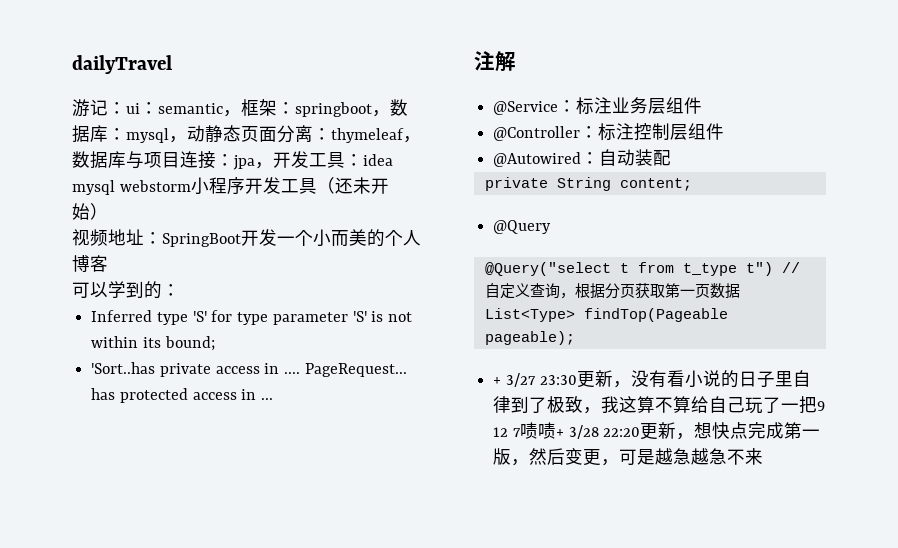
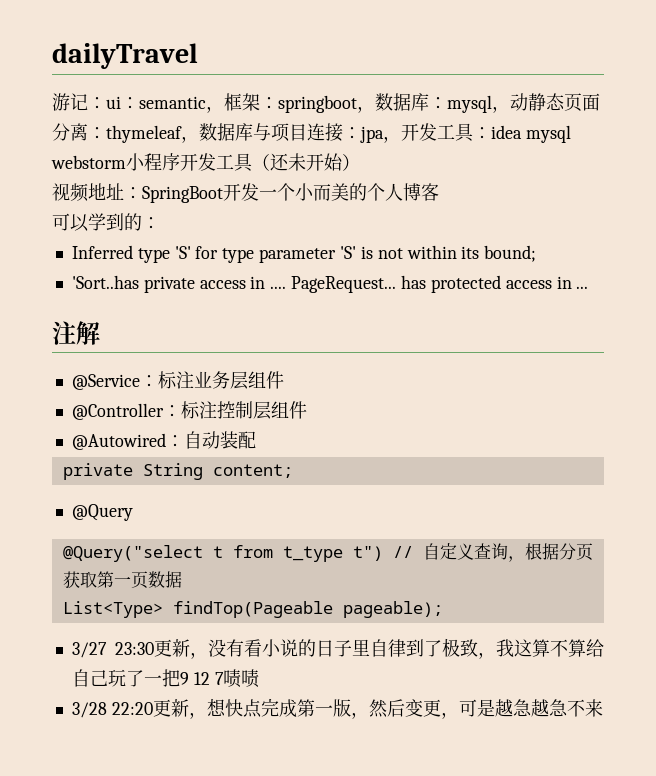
[493,377,502,385] + -> (443, 609) none
[555,429,564,437] + -> (259, 678) //

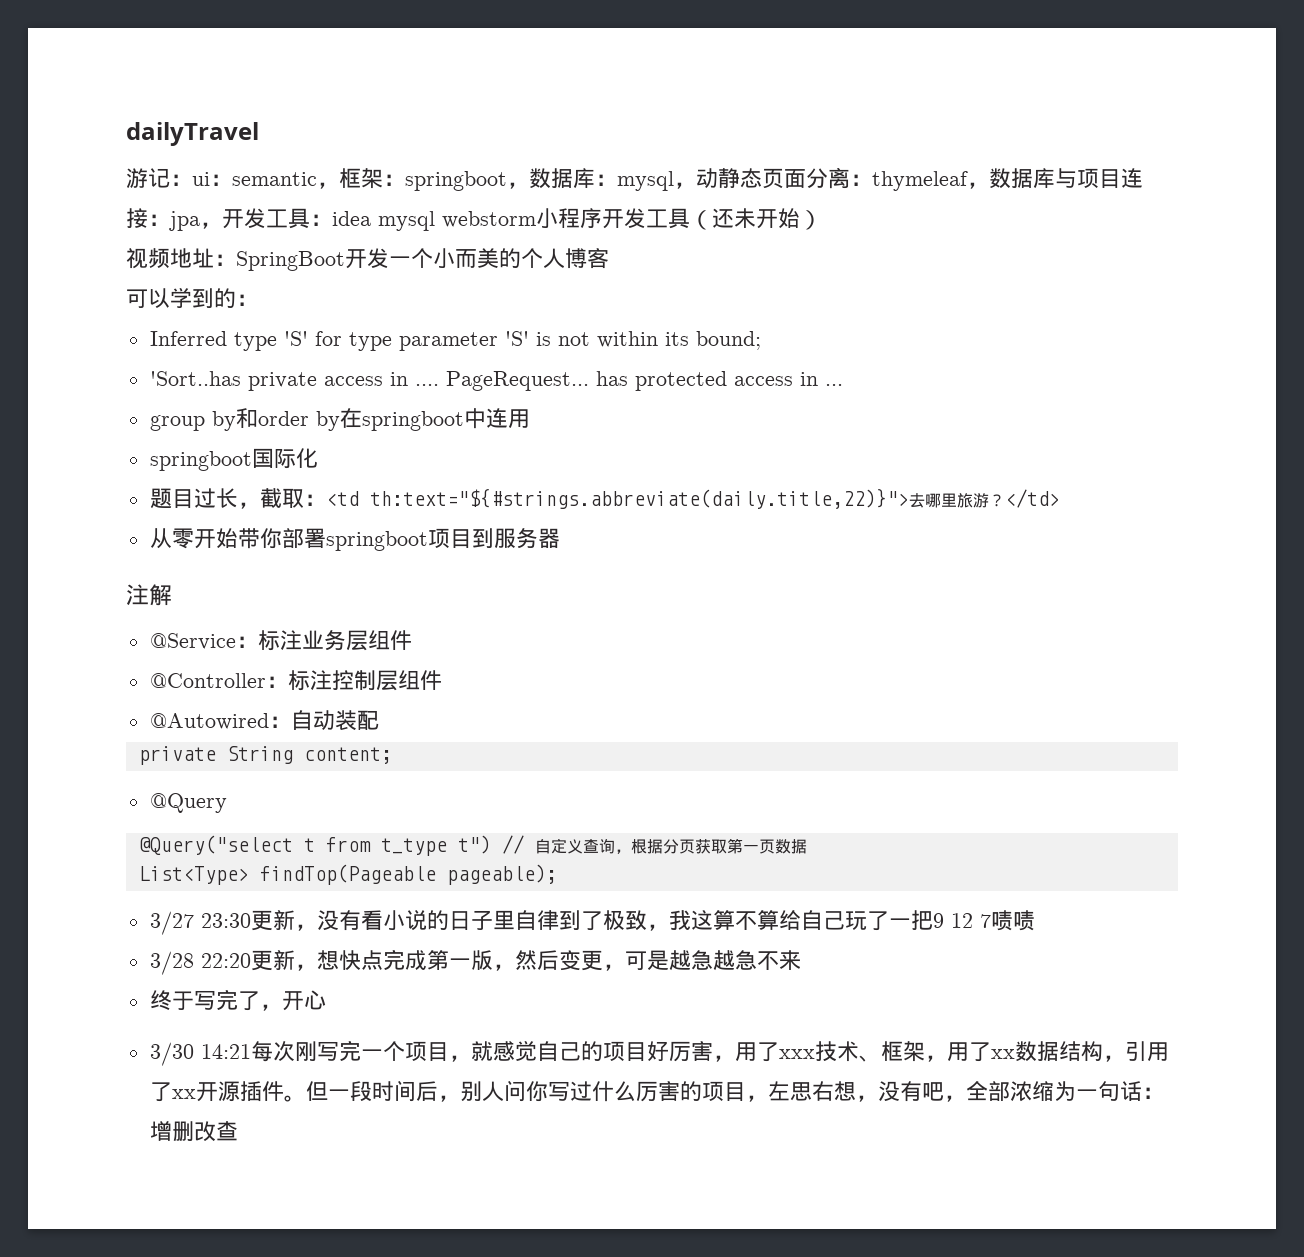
(589, 287) none -> [149,408,530,431] [149,448,318,471] [149,488,1060,509] [149,528,560,551] // group by和order by在springboot中连用 // springboot国际化 // 题目过长，截取：<td th:text="${#strings.abbreviate(daily.title,22)}">去哪里旅游？</td> // 从零开始带你部署springboot项目到服务器
(603, 708) none -> [149,989,326,1011] [149,1040,1169,1066] [149,1080,1164,1102] [149,1121,238,1142] // 终于写完了，开心 // 3/30 14:21每次刚写完一个项目，就感觉自己的项目好厉害，用了xxx技术、框架，用了xx数据结构，引用了xx开源插件。但一段时间后，别人问你写过什么厉害的项目，左思右想，没有吧，全部浓缩为一句话：增删改查

